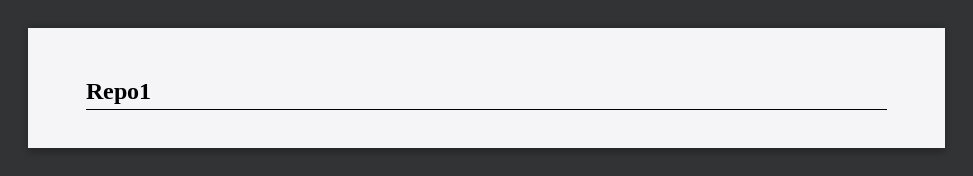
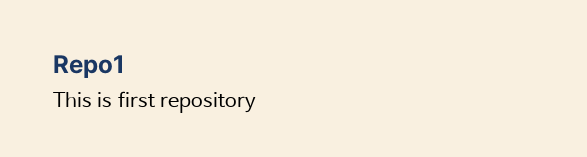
(151, 94) none -> [53,91,256,113] // This is first repository

